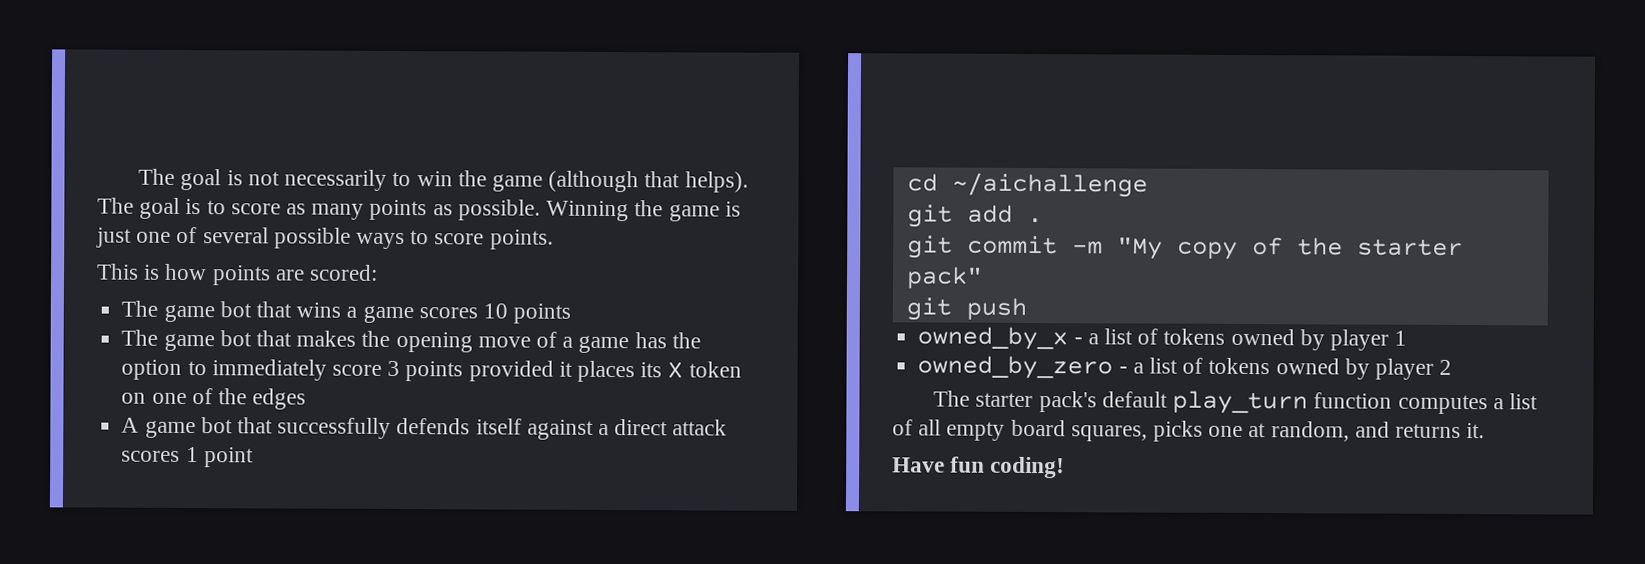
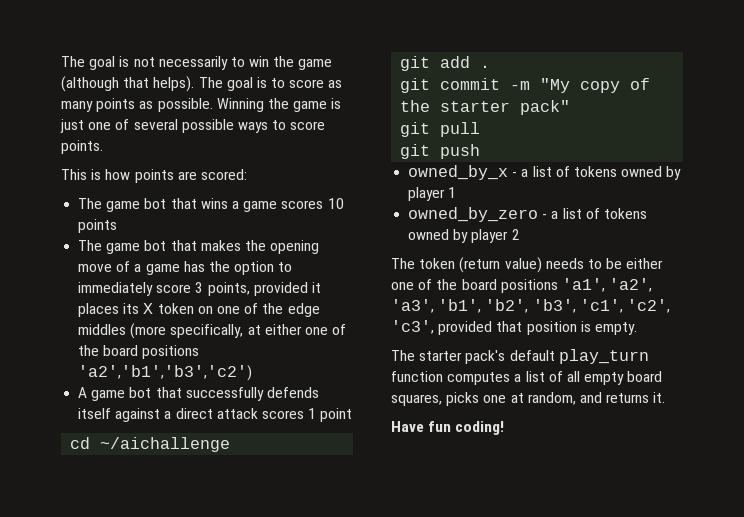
[405,361,464,382] points -> [207,282,250,296] points,
[252,388,307,410] edges -> [287,303,320,317] [78,323,347,339] [78,345,200,359] [78,365,253,381] edge middles (more specifically, at either one of the board positions 'a2','b1','b3','c2')
(983, 277) none -> [400,122,481,137] // git pull
(1453, 367) none -> [391,257,664,273] [391,278,653,293] [391,299,670,313] [391,320,637,335] // The token (return value) needs to be either one of the board positions 'a1', 'a2', 'a3', 'b1', 'b2', 'b3', 'c1', 'c2', 'c3', provided that position is empty.

